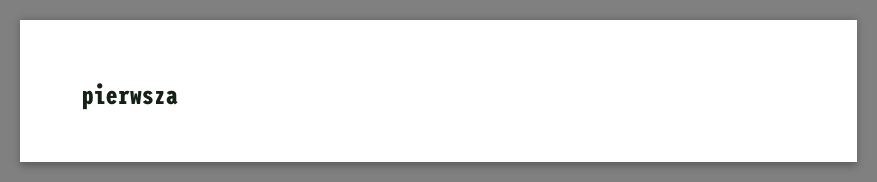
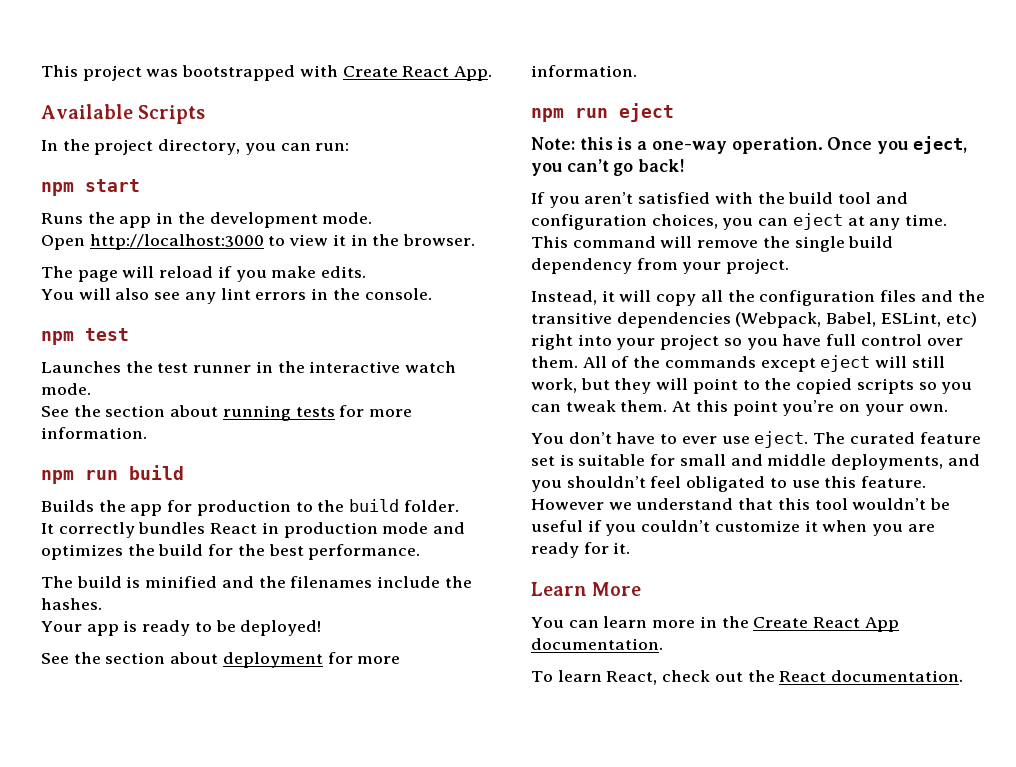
[82,83,178,110] pierwsza -> [41,65,493,81] [41,104,206,124] [41,139,350,155] [41,179,140,196] [41,212,373,228] [41,234,476,250] [41,266,367,282] [41,288,432,304] [41,328,129,345] [41,361,457,373] [41,383,91,395] [41,405,413,421] [41,427,147,439] [41,465,184,484] [41,499,459,516] [41,522,466,538] [41,544,421,560] [41,576,472,588] [41,598,102,610] [41,620,322,636] [41,652,401,668] [531,65,637,77] [531,103,674,122] [531,136,967,154] [531,159,686,176] [531,192,908,208] [531,213,948,230] [531,236,894,252] [531,258,790,274] [531,290,985,306] [531,312,977,328] [531,334,963,350] [531,355,945,372] [531,378,973,394] [531,400,948,416] [531,431,981,448] [531,454,980,470] [531,476,927,492] [531,498,951,510] [531,520,935,536] [531,542,631,558] [531,582,642,596] [531,616,899,632] [531,638,663,650] [531,670,964,685] This project was bootstrapped with Create React App. // Available Scripts // In the project directory, you can run: // npm start // Runs the app in the development mode. // Open http://localhost:3000 to view it in the browser. // The page will reload if you make edits. // You will also see any lint errors in the console. // npm test // Launches the test runner in the interactive watch mode. // See the section about running tests for more information. // npm run build // Builds the app for production to the build folder. // It correctly bundles React in production mode and optimizes the build for the best performance. // The build is minified and the filenames include the hashes. // Your app is ready to be deployed! // See the section about deployment for more information. // npm run eject // Note: this is a one-way operation. Once you eject, you can’t go back! // If you aren’t satisfied with the build tool and configuration choices, you can eject at any time. This command will remove the single build dependency from your project. // Instead, it will copy all the configuration files and the transitive dependencies (Webpack, Babel, ESLint, etc) right into your project so you have full control over them. All of the commands except eject will still work, but they will point to the copied scripts so you can tweak them. At this point you’re on your own. // You don’t have to ever use eject. The curated feature set is suitable for small and middle deployments, and you shouldn’t feel obligated to use this feature. However we understand that this tool wouldn’t be useful if you couldn’t customize it when you are ready for it. // Learn More // You can learn more in the Create React App documentation. // To learn React, check out the React documentation.

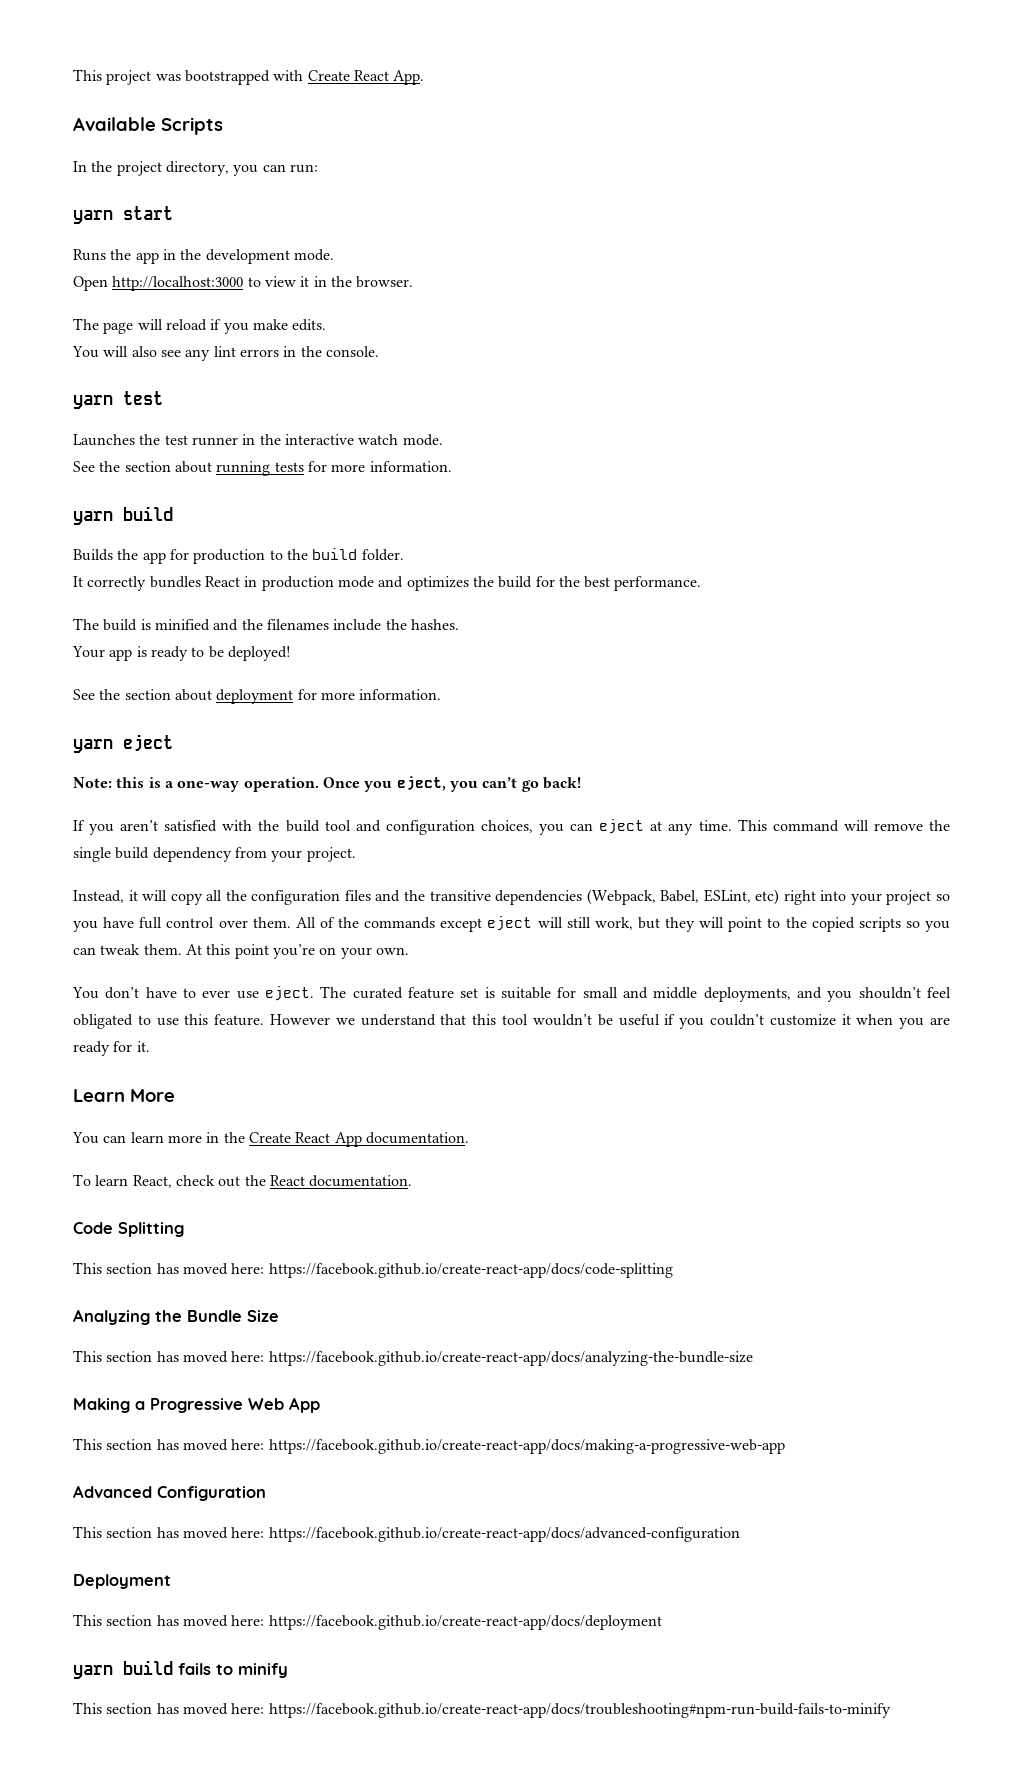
[41,182,74,196] npm -> [73,210,113,224] yarn
[41,331,74,345] npm -> [73,395,113,409] yarn
[41,470,118,484] npm run -> [73,511,113,525] yarn
[531,108,608,122] npm run -> [73,739,113,753] yarn
(964, 676) none -> [73,1222,184,1237] [73,1262,673,1278] [73,1309,279,1325] [73,1350,753,1366] [73,1397,320,1413] [73,1438,785,1454] [73,1485,266,1501] [73,1526,740,1542] [73,1574,171,1589] [73,1614,662,1630] [73,1660,288,1679] [73,1702,891,1718] // Code Splitting // This section has moved here: https://facebook.github.io/create-react-app/docs/code-splitting // Analyzing the Bundle Size // This section has moved here: https://facebook.github.io/create-react-app/docs/analyzing-the-bundle-size // Making a Progressive Web App // This section has moved here: https://facebook.github.io/create-react-app/docs/making-a-progressive-web-app // Advanced Configuration // This section has moved here: https://facebook.github.io/create-react-app/docs/advanced-configuration // Deployment // This section has moved here: https://facebook.github.io/create-react-app/docs/deployment // yarn build fails to minify // This section has moved here: https://facebook.github.io/create-react-app/docs/troubleshooting#npm-run-build-fails-to-minify

